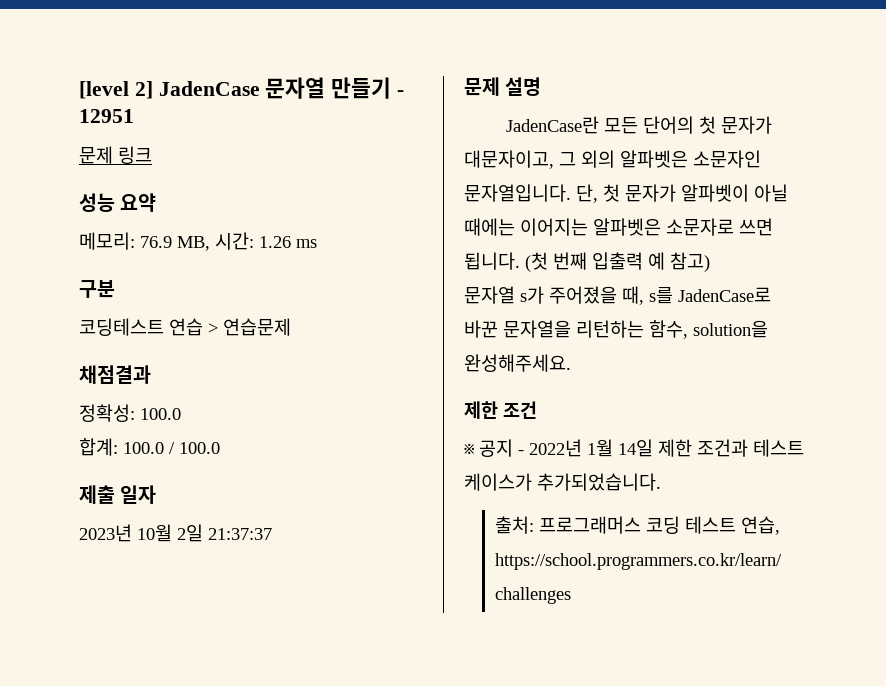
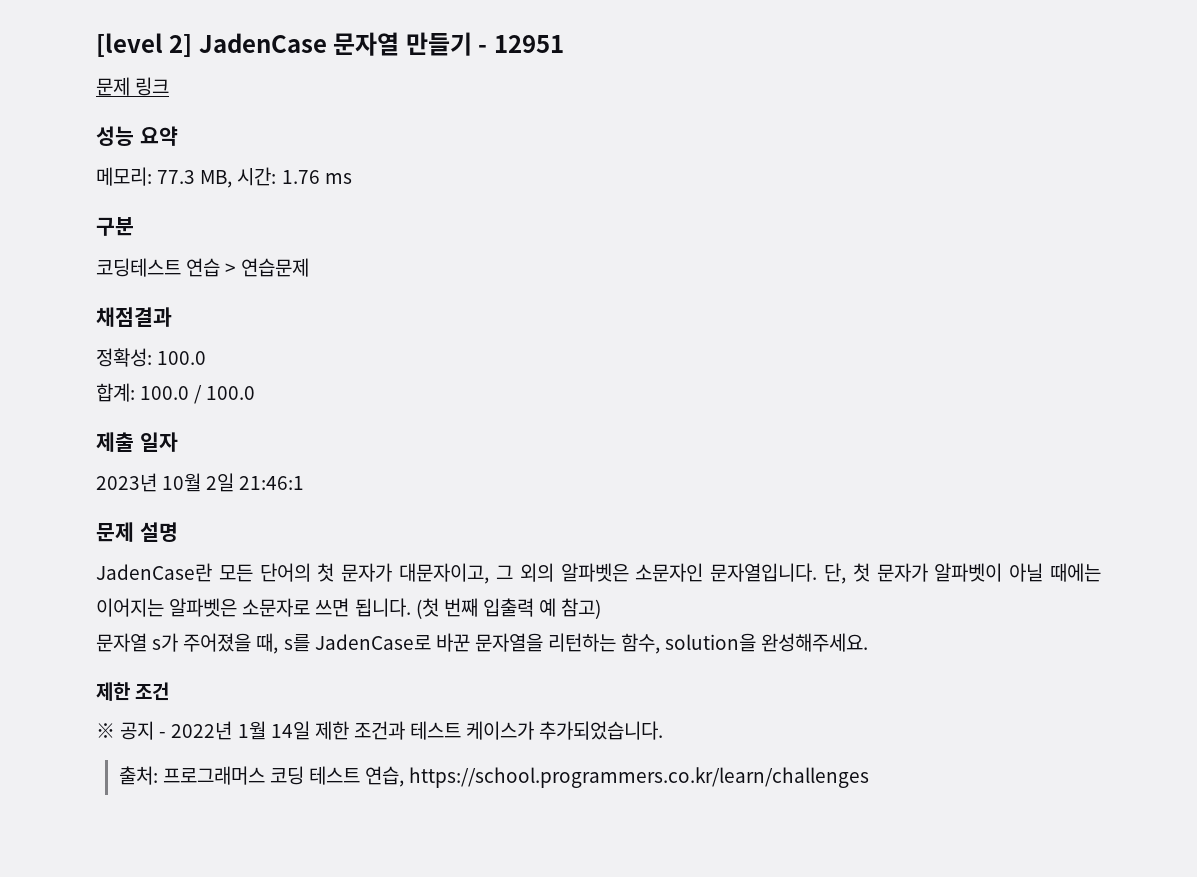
[140,236,172,248] 76.9 -> [157,170,196,184] 77.3
[259,236,291,248] 1.26 -> [281,170,320,184] 1.76
[208,528,272,540] 21:37:37 -> [239,476,305,490] 21:46:1

